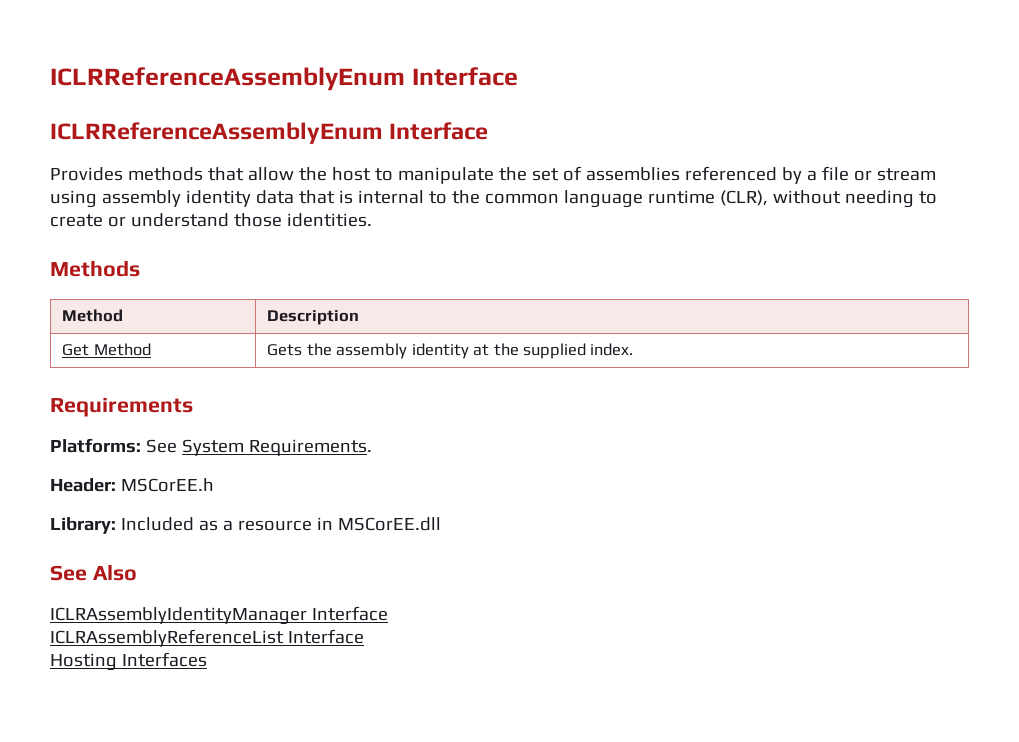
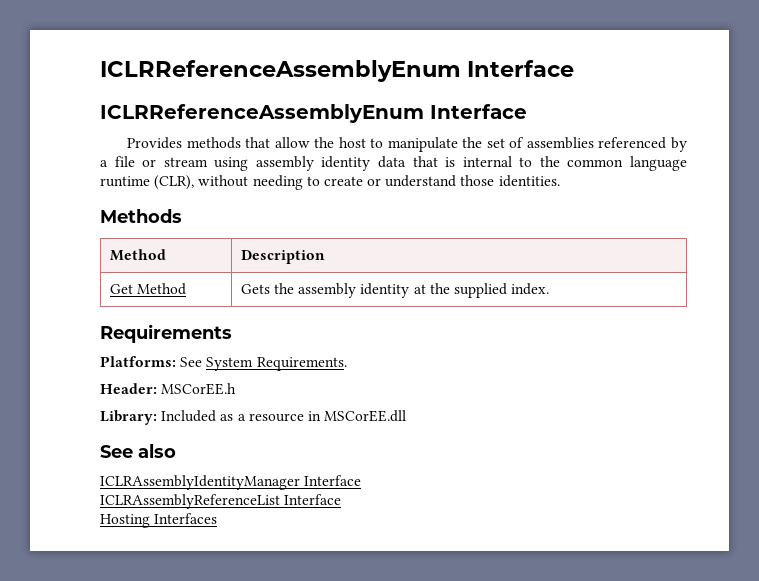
[92,564,137,581] Also -> [138,444,176,458] also

